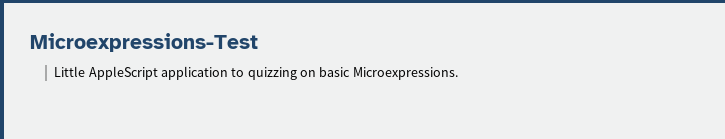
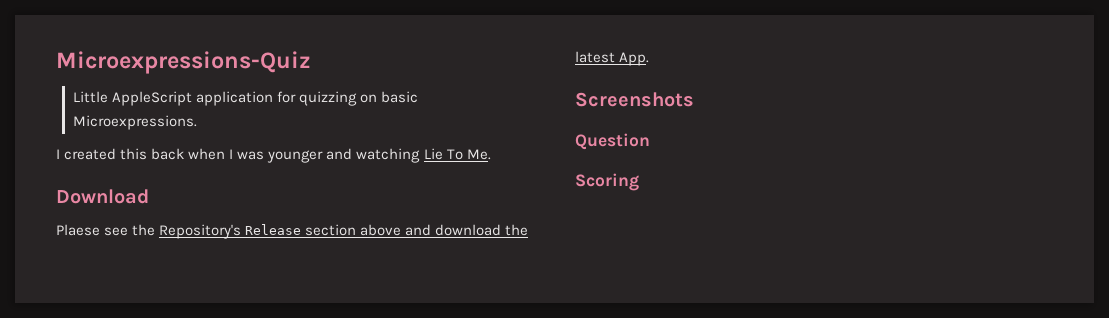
[30,33,258,52] Microexpressions-Test -> [56,51,311,74] Microexpressions-Quiz
[231,68,245,77] to -> [276,91,296,103] for
(458, 73) none -> [56,148,491,163] [56,189,149,204] [56,224,529,239] [575,51,650,66] [575,92,694,107] [575,133,650,150] [575,173,639,191] // I created this back when I was younger and watching Lie To Me. // Download // Plaese see the Repository's Release section above and download the latest App. // Screenshots // Question // Scoring

